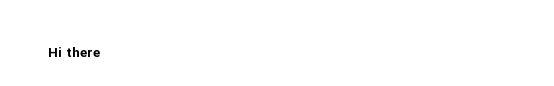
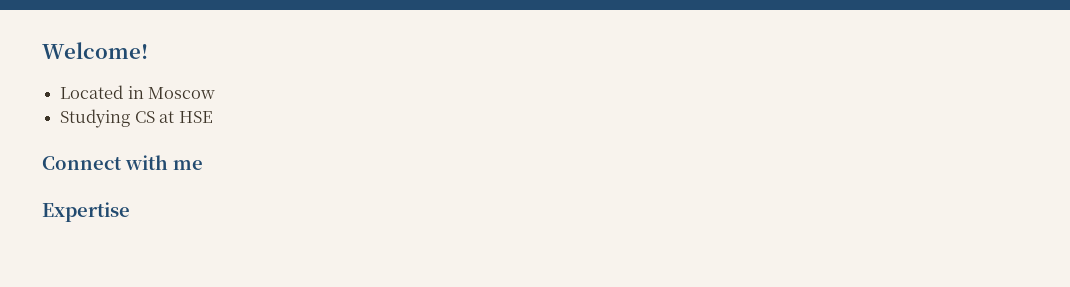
[48,47,100,57] Hi there -> [42,42,148,59] [60,85,216,99] [60,109,213,128] [42,155,203,170] [42,202,130,222] Welcome! // Located in Moscow // Studying CS at HSE // Connect with me // Expertise

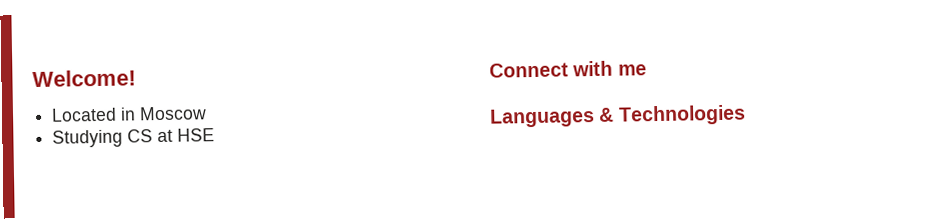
[42,202,130,222] Expertise -> [490,104,746,128] Languages & Technologies

